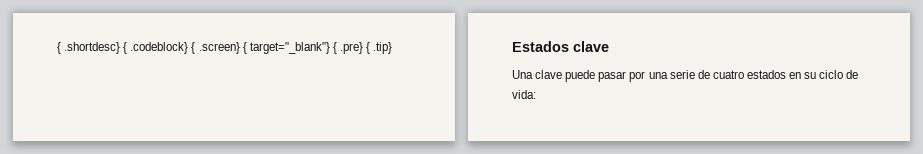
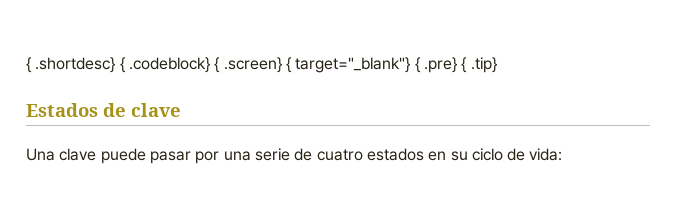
(569, 46) none -> [103,103,126,117] de

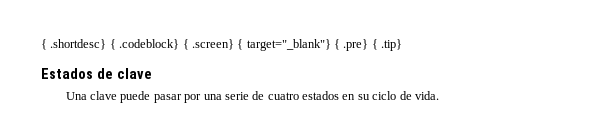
[529,148,563,161] vida: -> [414,91,439,100] vida.

